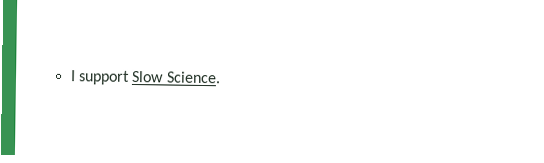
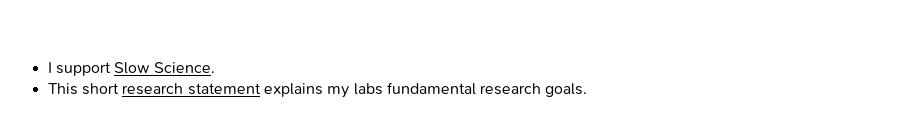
(221, 77) none -> [47,82,588,98] // This short research statement explains my labs fundamental research goals.

